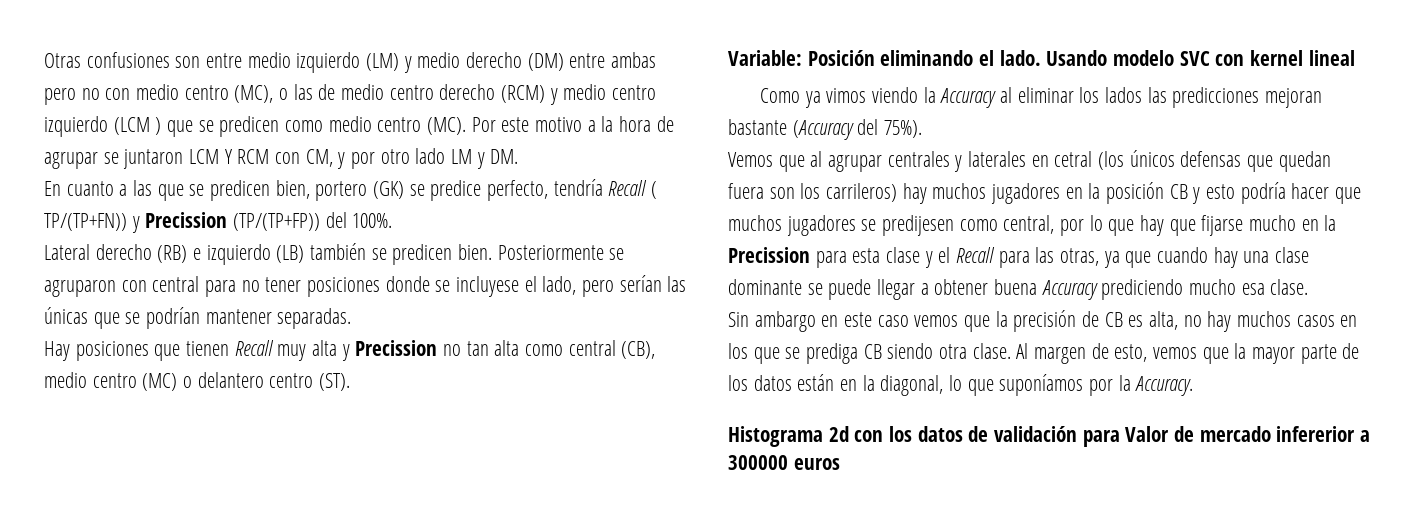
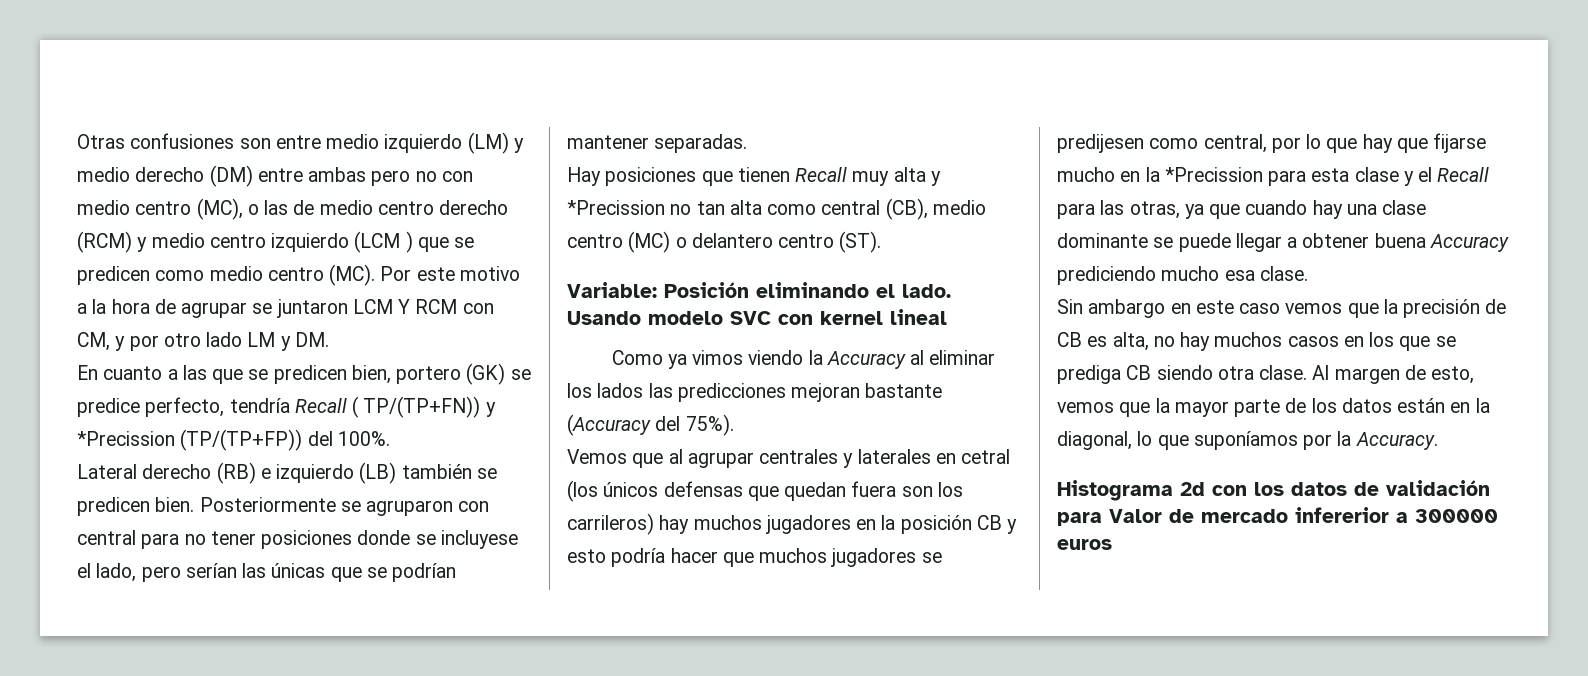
[145,212,228,228] Precission -> [77,431,175,446] *Precission
[355,340,438,356] Precission -> [567,200,665,215] *Precission
[728,247,810,263] Precission -> [1164,167,1263,182] *Precission

